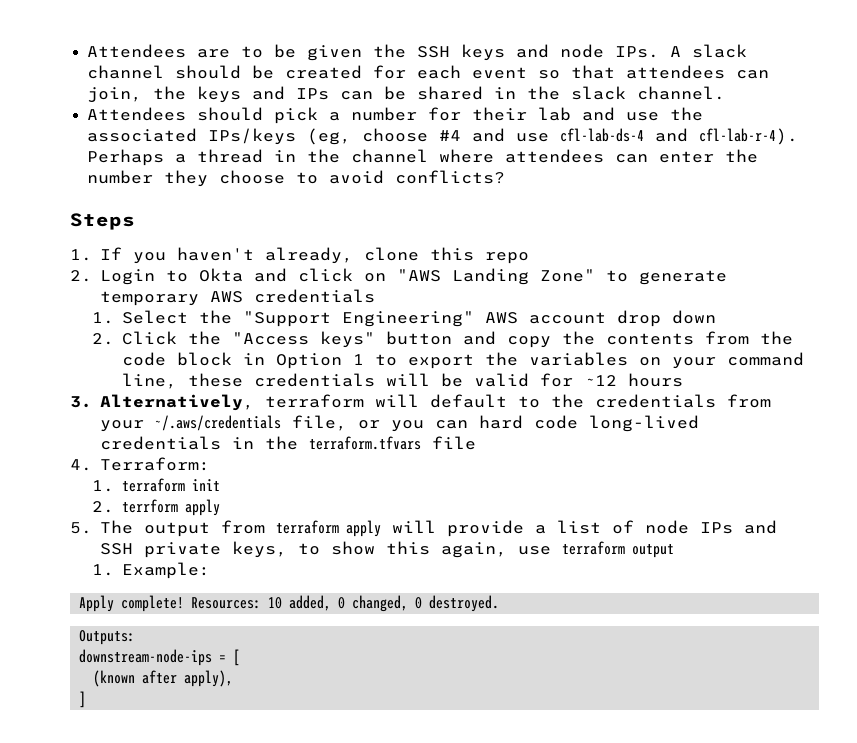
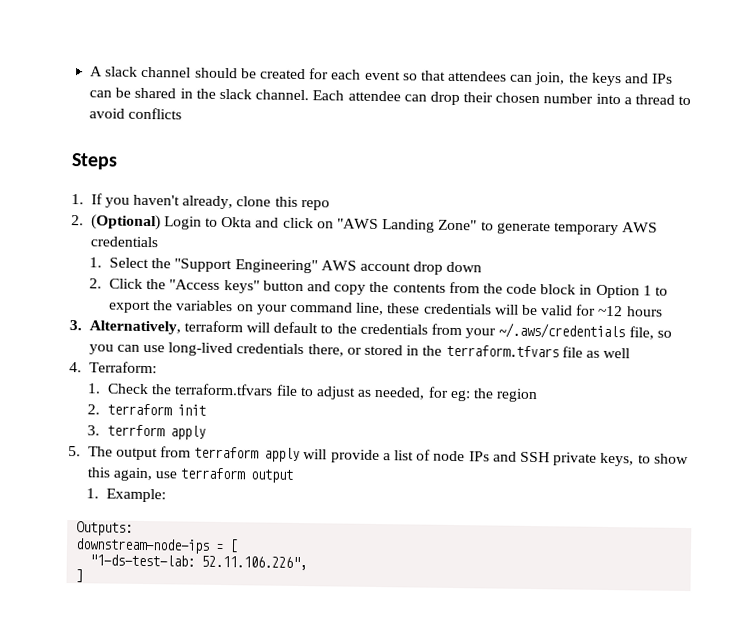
[87,44,660,61] Attendees are to be given the SSH keys and node IPs. -> (90, 71) none
[87,107,704,124] [87,128,799,145] [87,149,759,166] [87,170,286,187] // Attendees should pick a number for their lab and use the associated IPs/keys (eg, choose #4 and use cfl-lab-ds-4 and cfl-lab-r-4). Perhaps a thread in the channel where attendees can enter the number they choose -> [312,90,676,106] Each attendee can drop their chosen number into a thread
[395,170,506,184] conflicts? -> [128,107,183,120] conflicts
(92, 276) none -> [90,214,161,231] (Optional)
[357,420,380,429] or -> [656,330,672,338] so
[478,415,699,432] [99,436,221,450] hard code long-lived credentials -> [143,342,404,357] use long-lived credentials there, or stored
(476, 443) none -> [585,347,631,359] as well
(115, 486) none -> [107,383,539,403] [87,404,101,415] Check the terraform.tfvars file to adjust as needed, for eg: the region // 2.
[92,501,115,513] 2. -> [87,425,101,436] 3.
[79,595,500,612] // Apply complete! Resources: 10 added, 0 changed, 0 destroyed. -> (167, 495) none
[93,670,234,687] (known after apply), -> [89,554,308,571] "1-ds-test-lab: 52.11.106.226",

